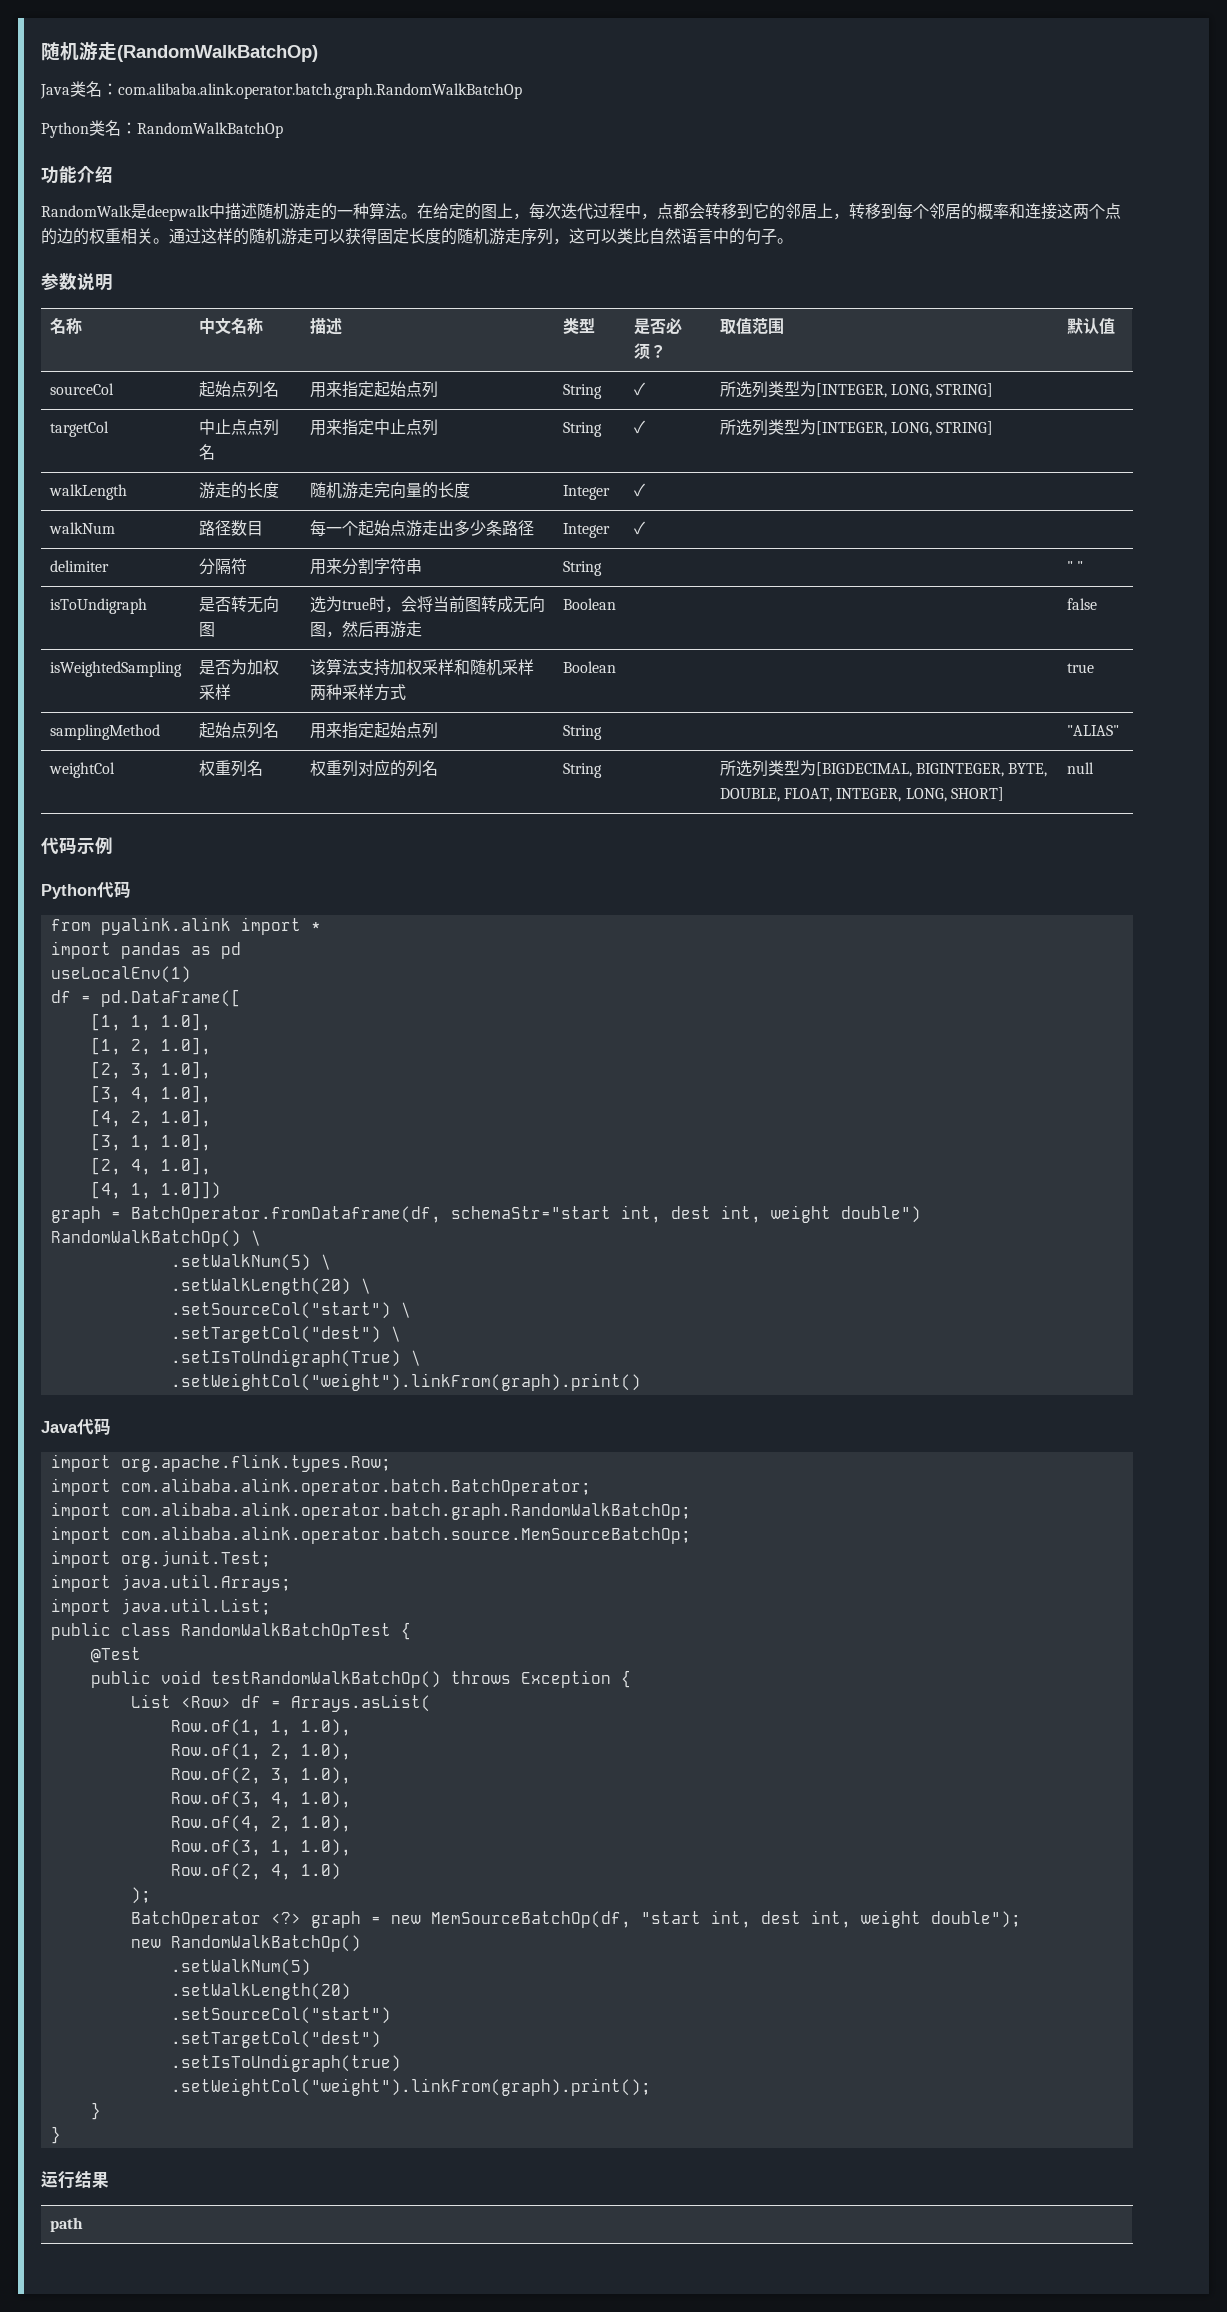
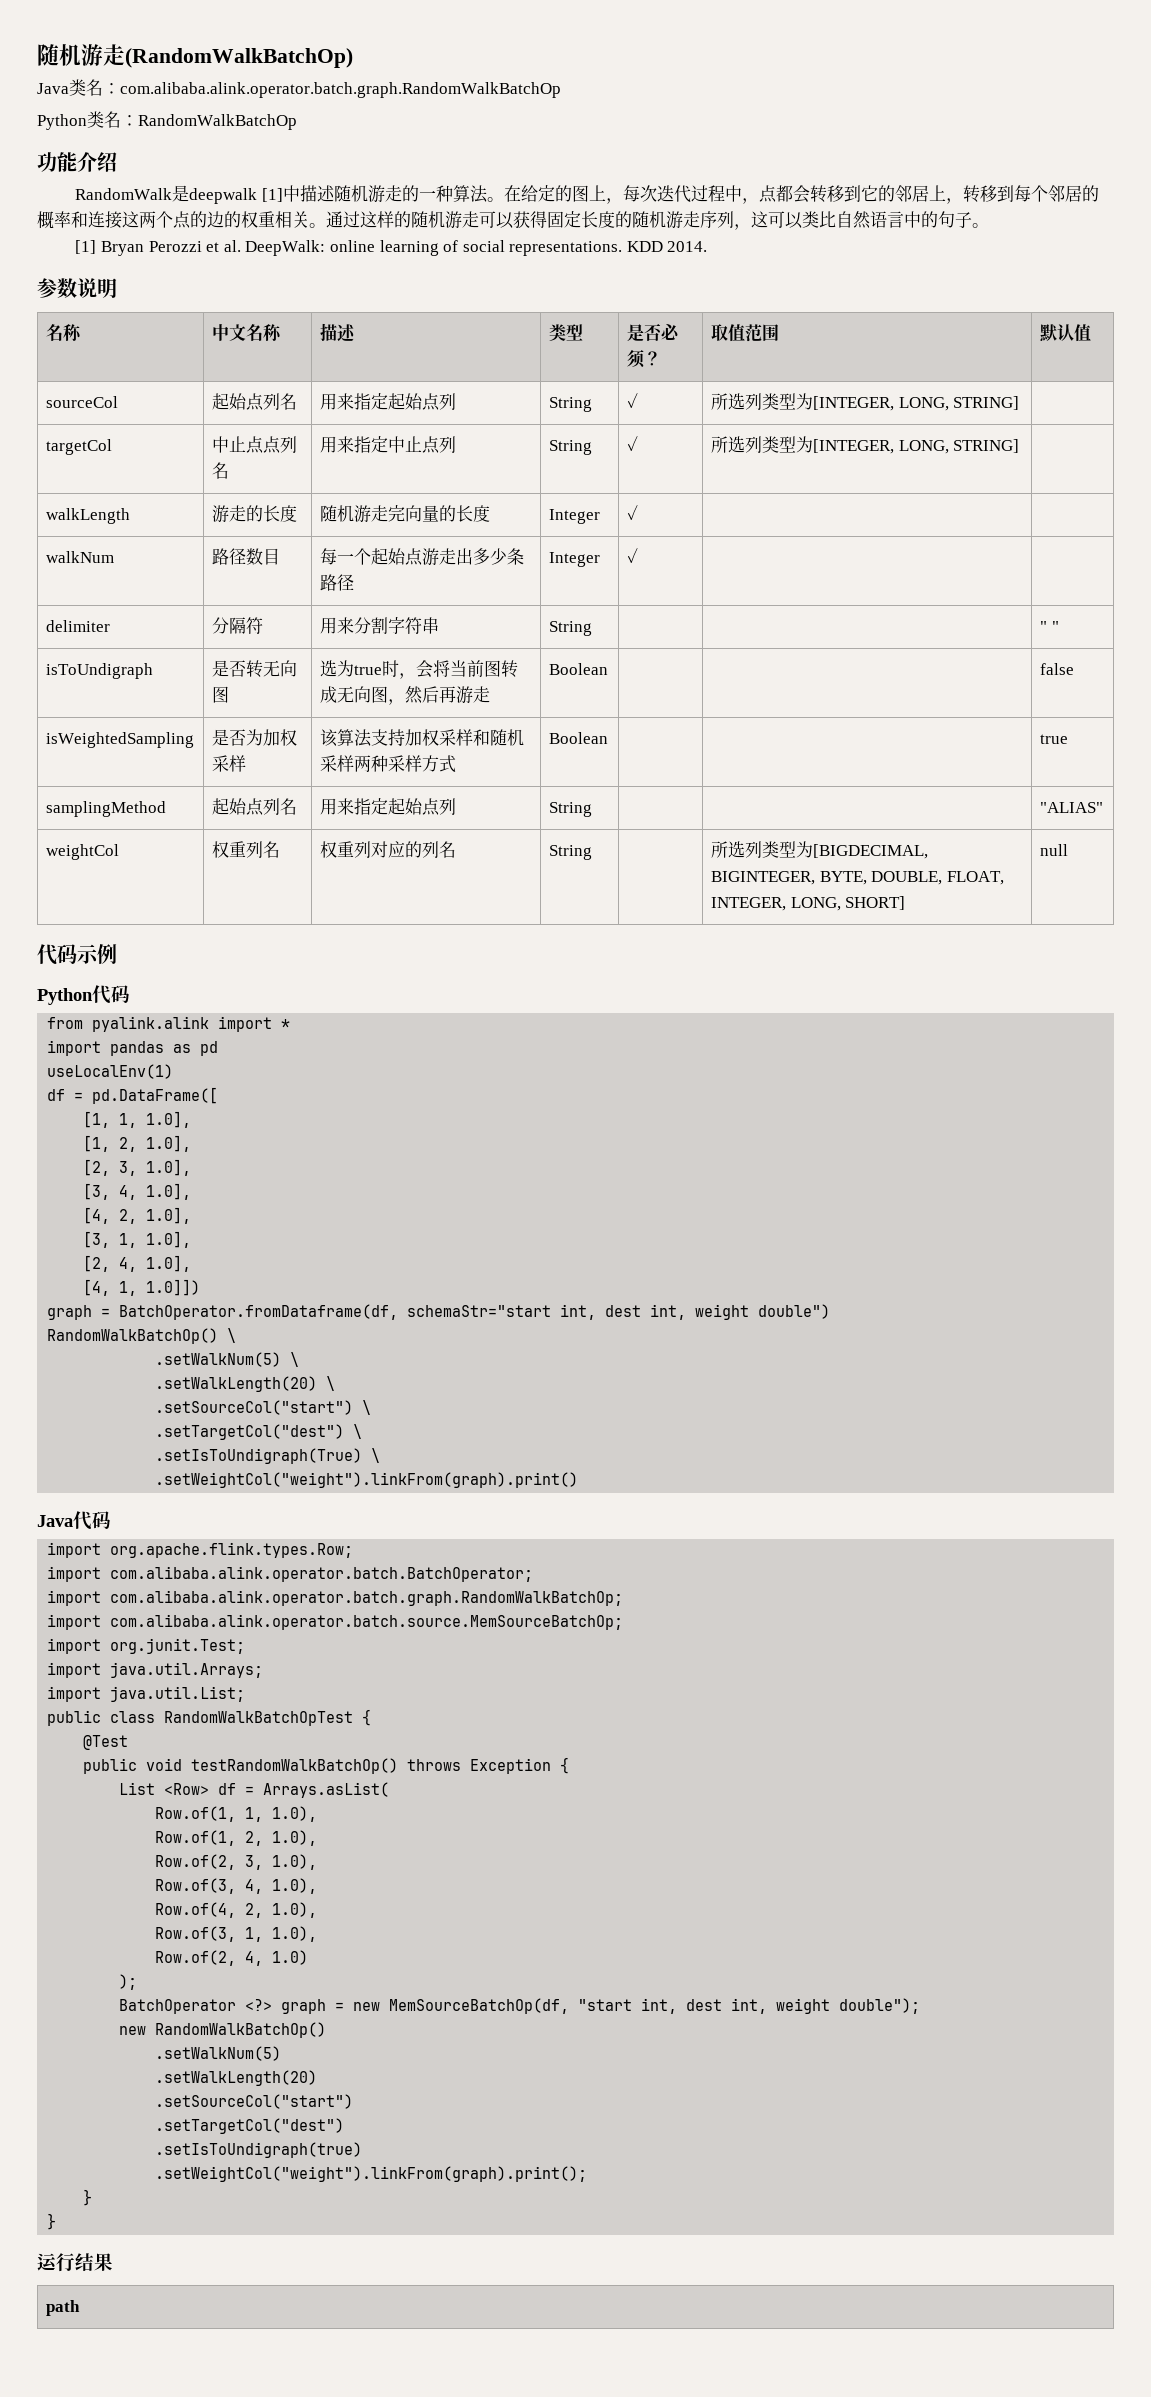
(210, 213) none -> [261,188,283,202] [1]
(793, 241) none -> [75,240,708,256] // [1] Bryan Perozzi et al. DeepWalk: online learning of social representations. KDD 2014.

